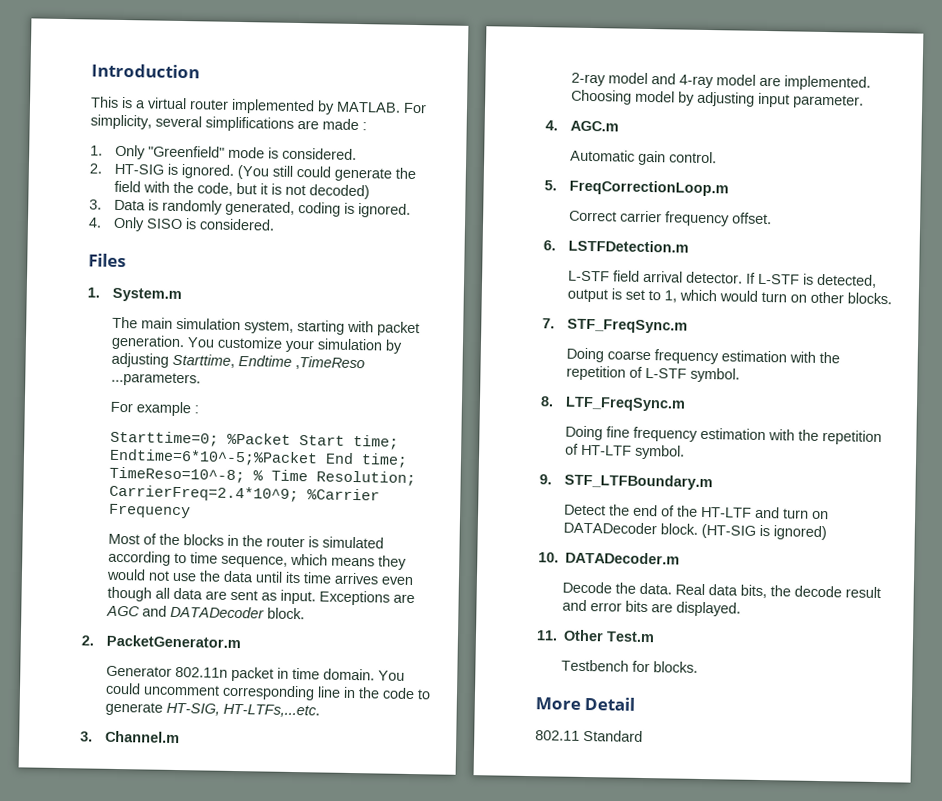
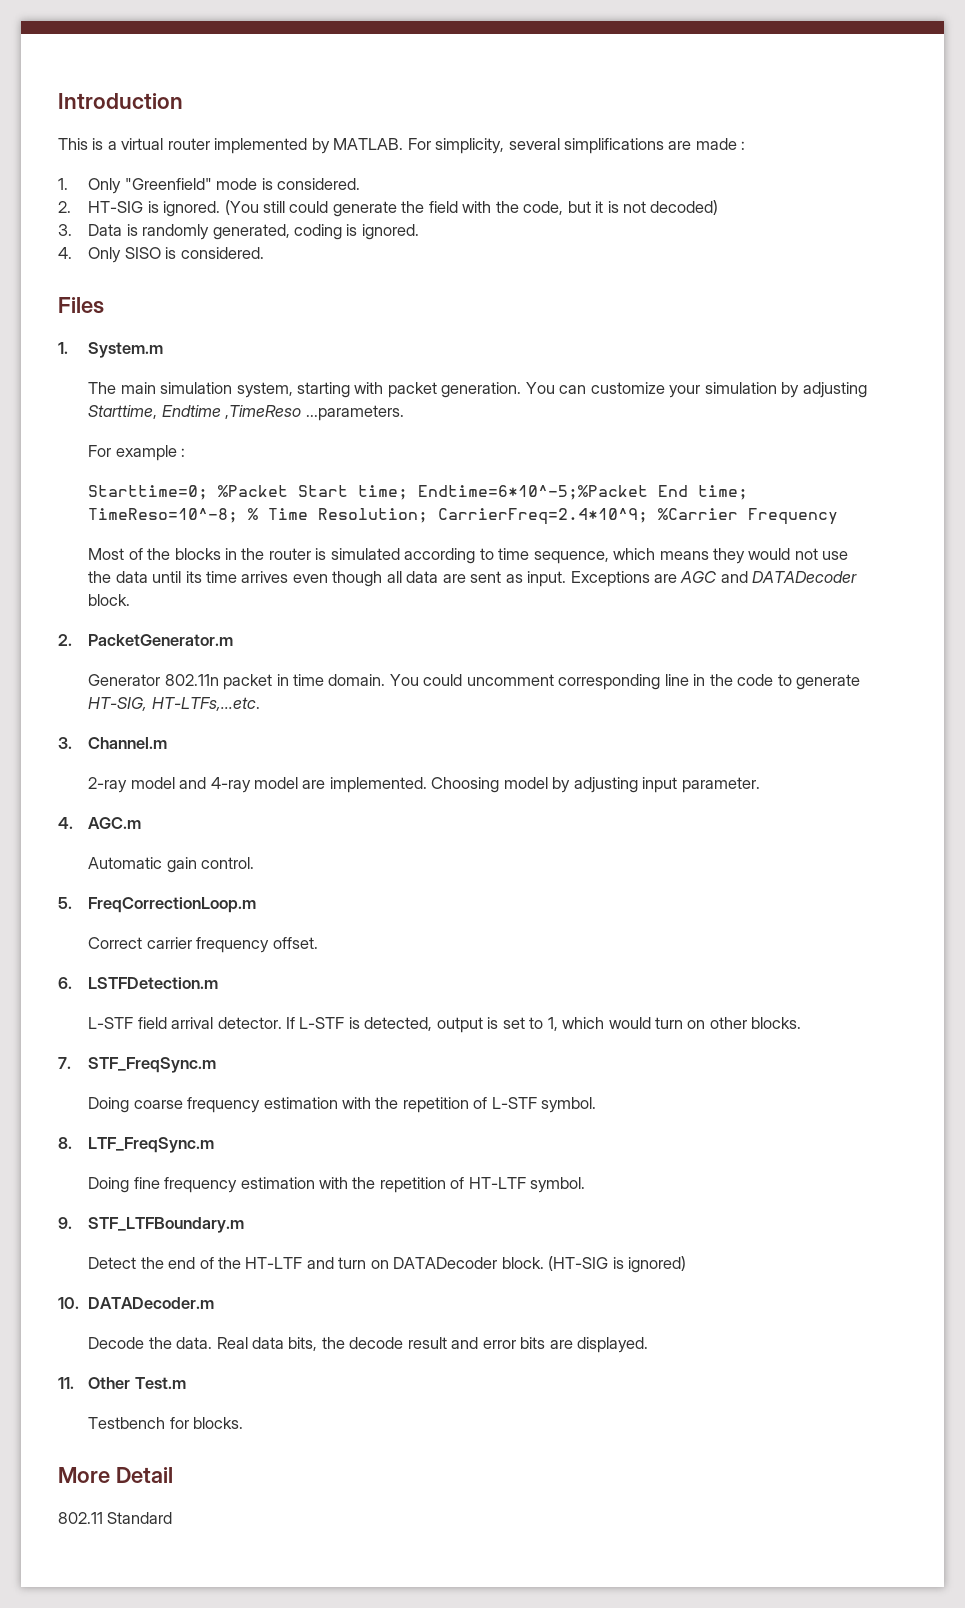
(215, 342) none -> [559,385,587,394] can

